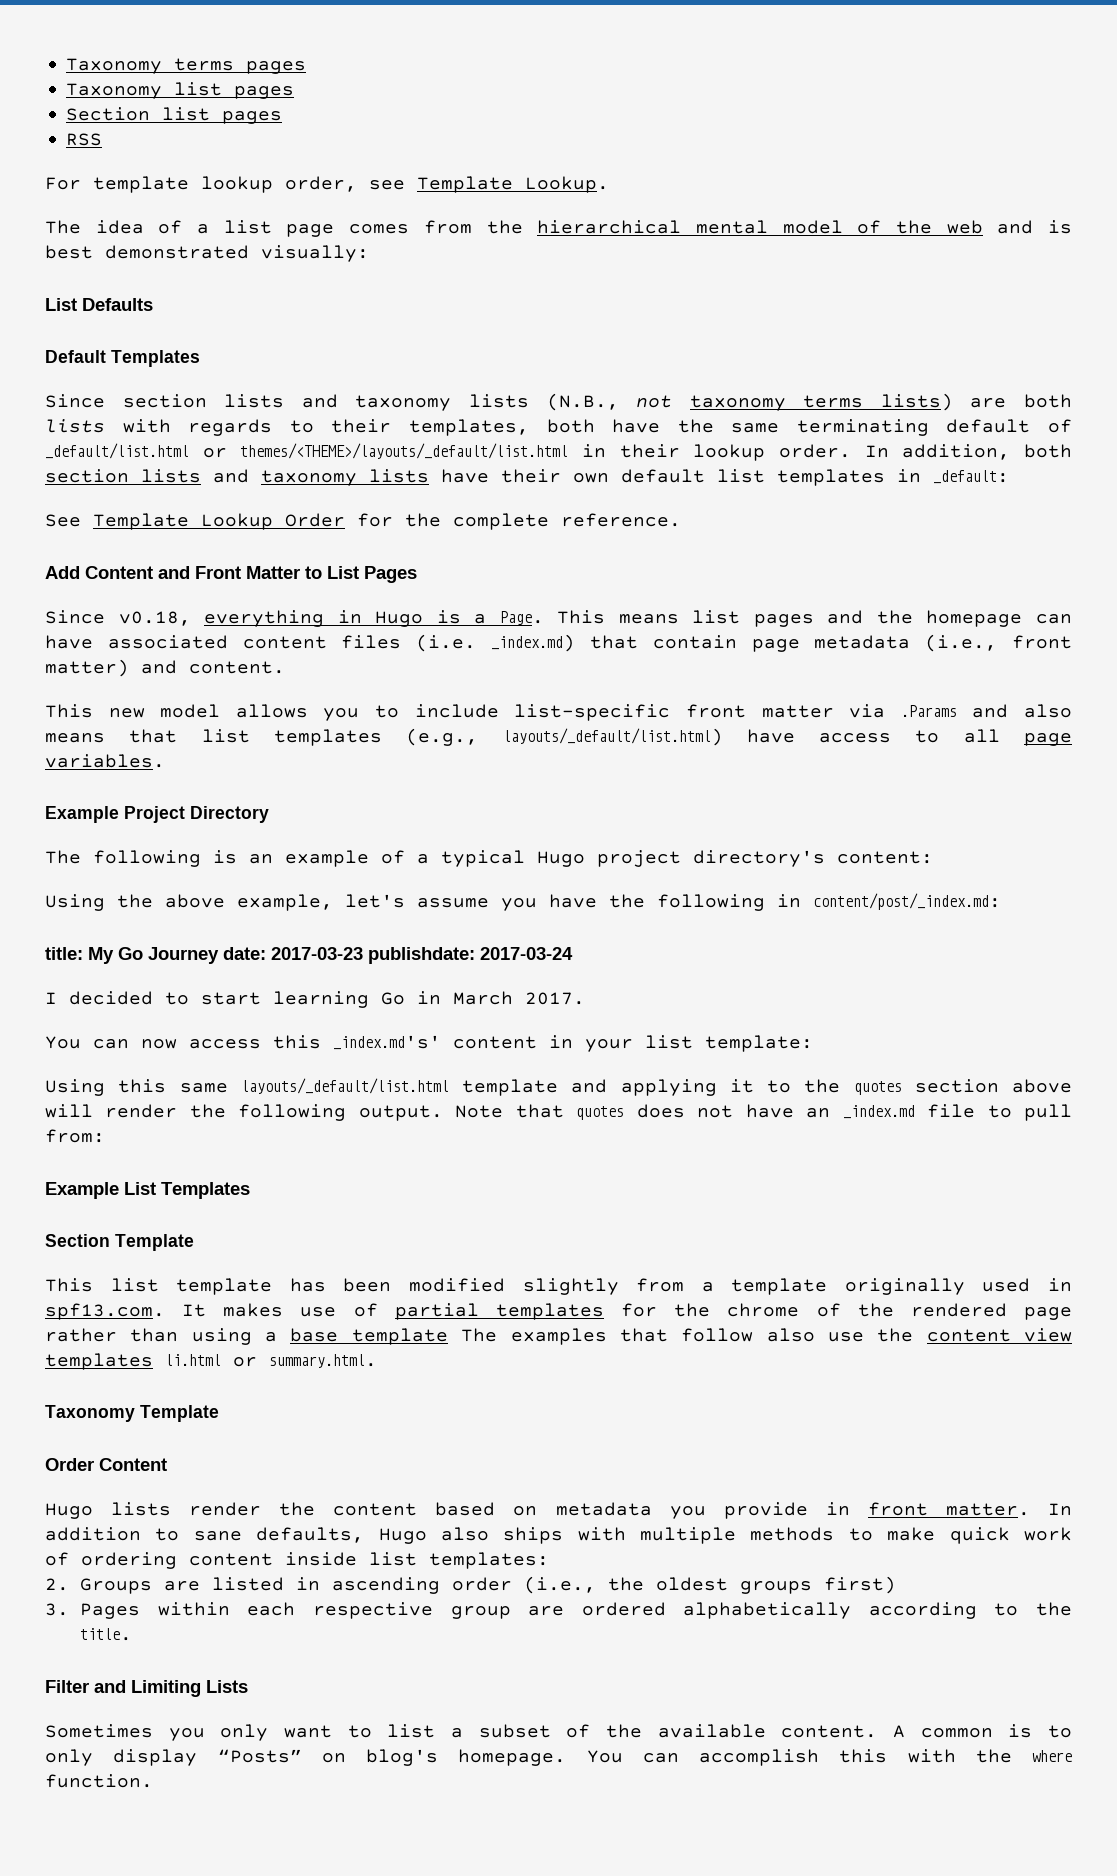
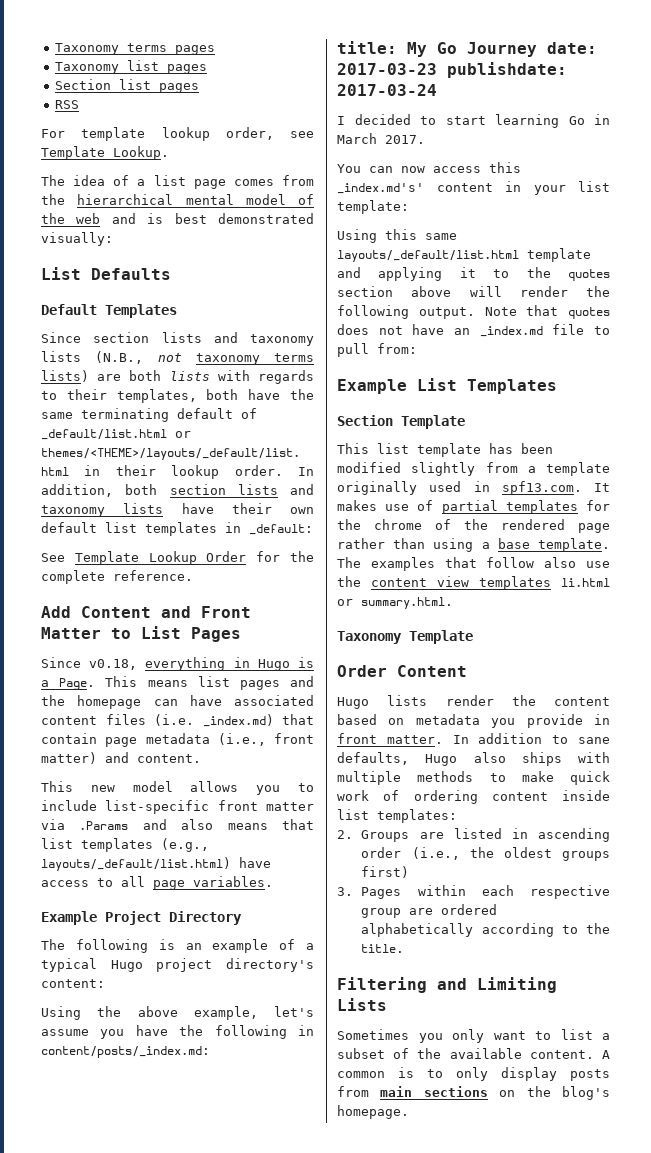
[813,893,1001,910] content/post/_index.md: -> [41,1046,210,1058] content/posts/_index.md:
[351,1328,448,1345] template -> [538,538,610,552] template.
[45,1680,89,1693] Filter -> [337,977,427,993] Filtering
[217,1749,1072,1766] [45,1774,153,1788] “Posts” on blog's homepage. You can accomplish this with the where function. -> [570,1069,610,1081] [337,1086,610,1100] [337,1105,409,1119] posts from main sections on the blog's homepage.

